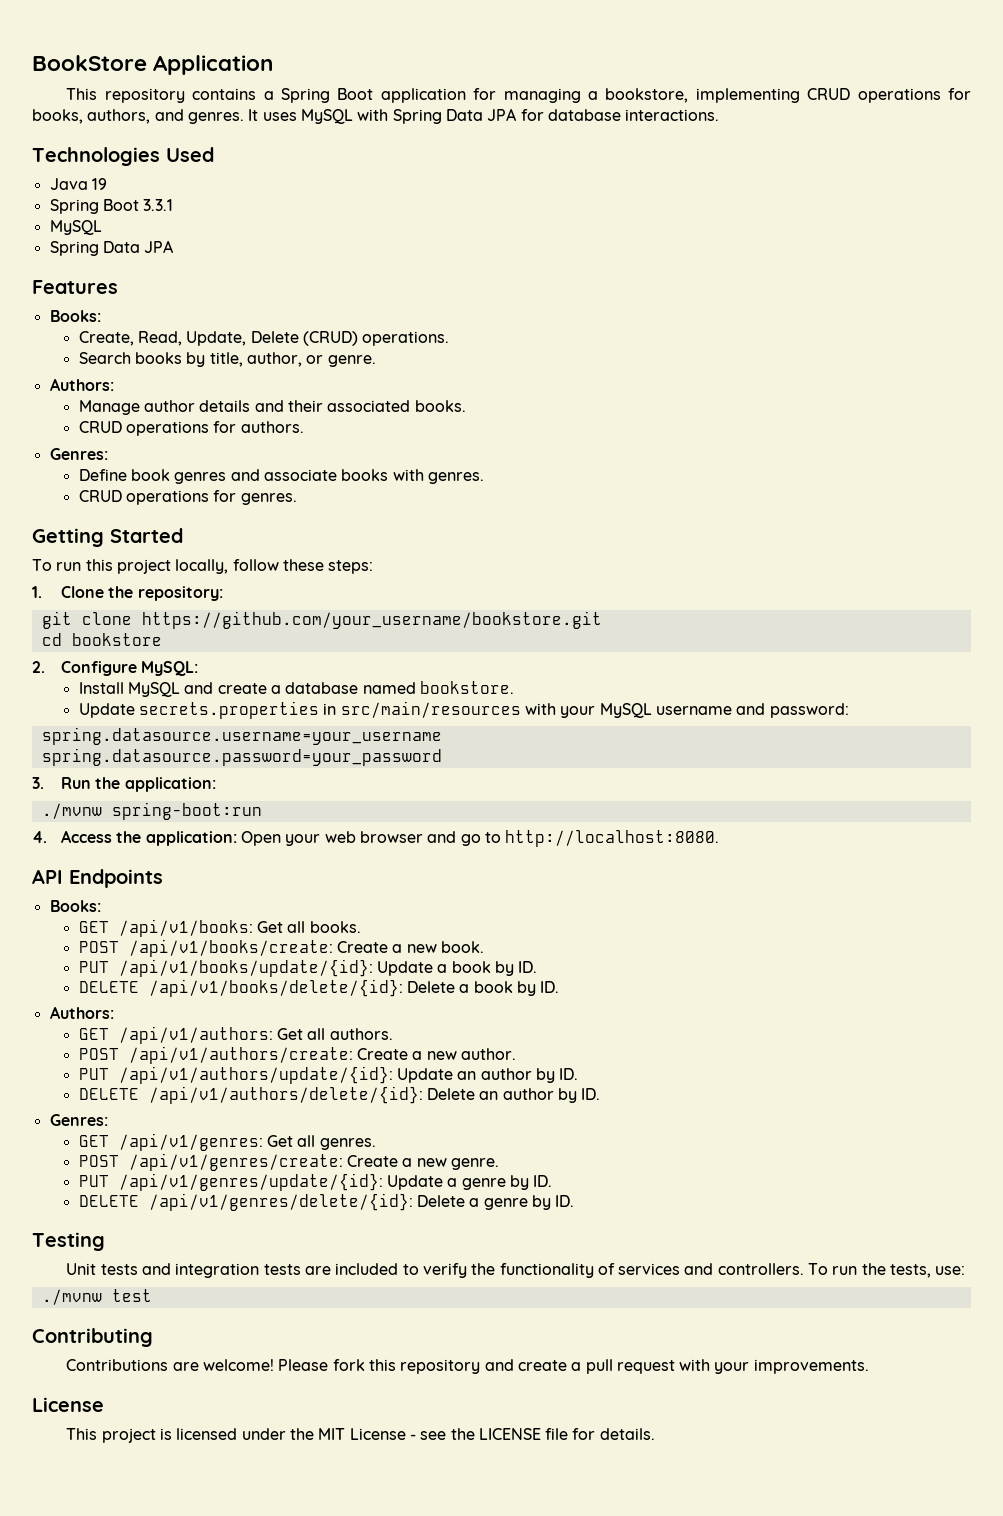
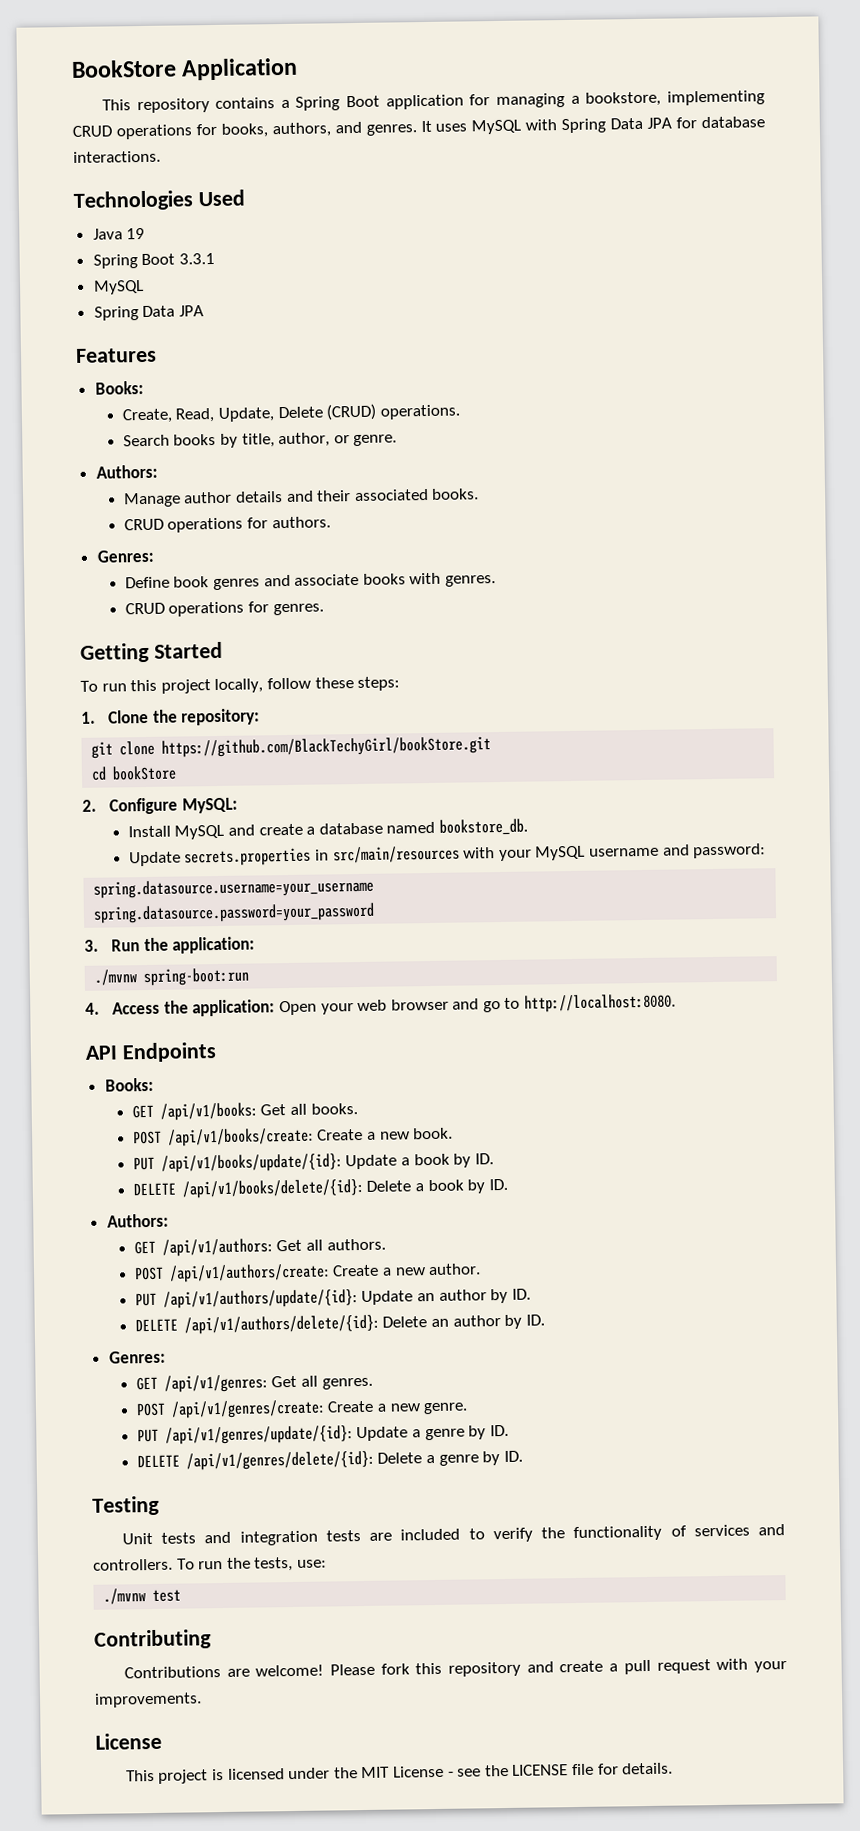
[141,611,602,629] https://github.com/your_username/bookstore.git -> [161,736,492,758] https://github.com/BlackTechyGirl/bookStore.git
[71,633,162,646] bookstore -> [112,765,178,781] bookStore
[419,681,514,694] bookstore. -> [439,818,529,836] bookstore_db.

